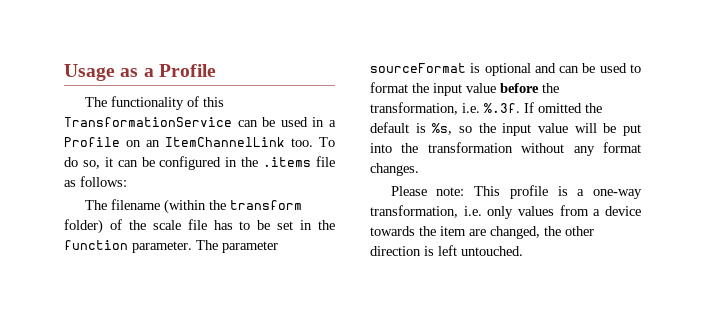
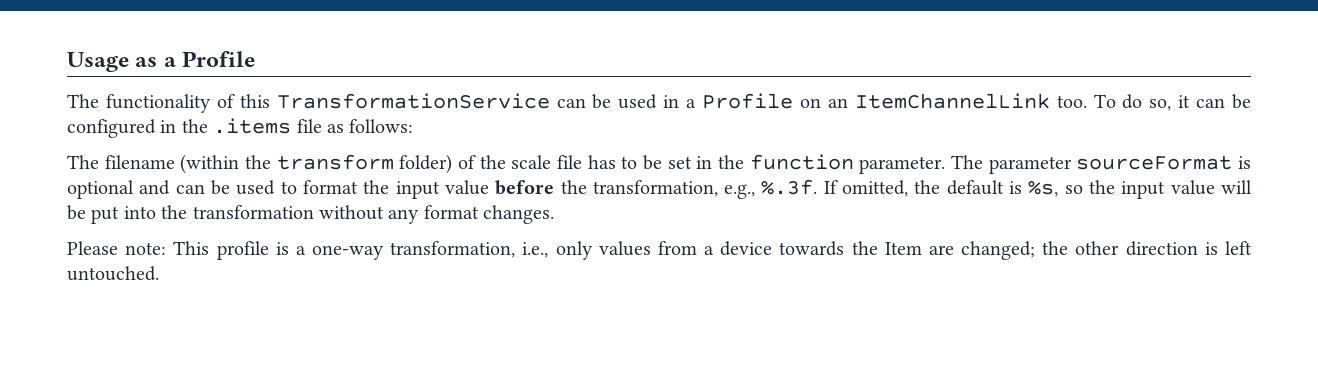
[462,103,480,113] i.e. -> [724,184,756,199] e.g.,
[538,103,582,113] omitted -> [842,180,909,197] omitted,
[463,206,482,216] i.e. -> [522,242,549,258] i.e.,
[440,226,540,239] item are changed, -> [884,241,1036,260] Item are changed;

